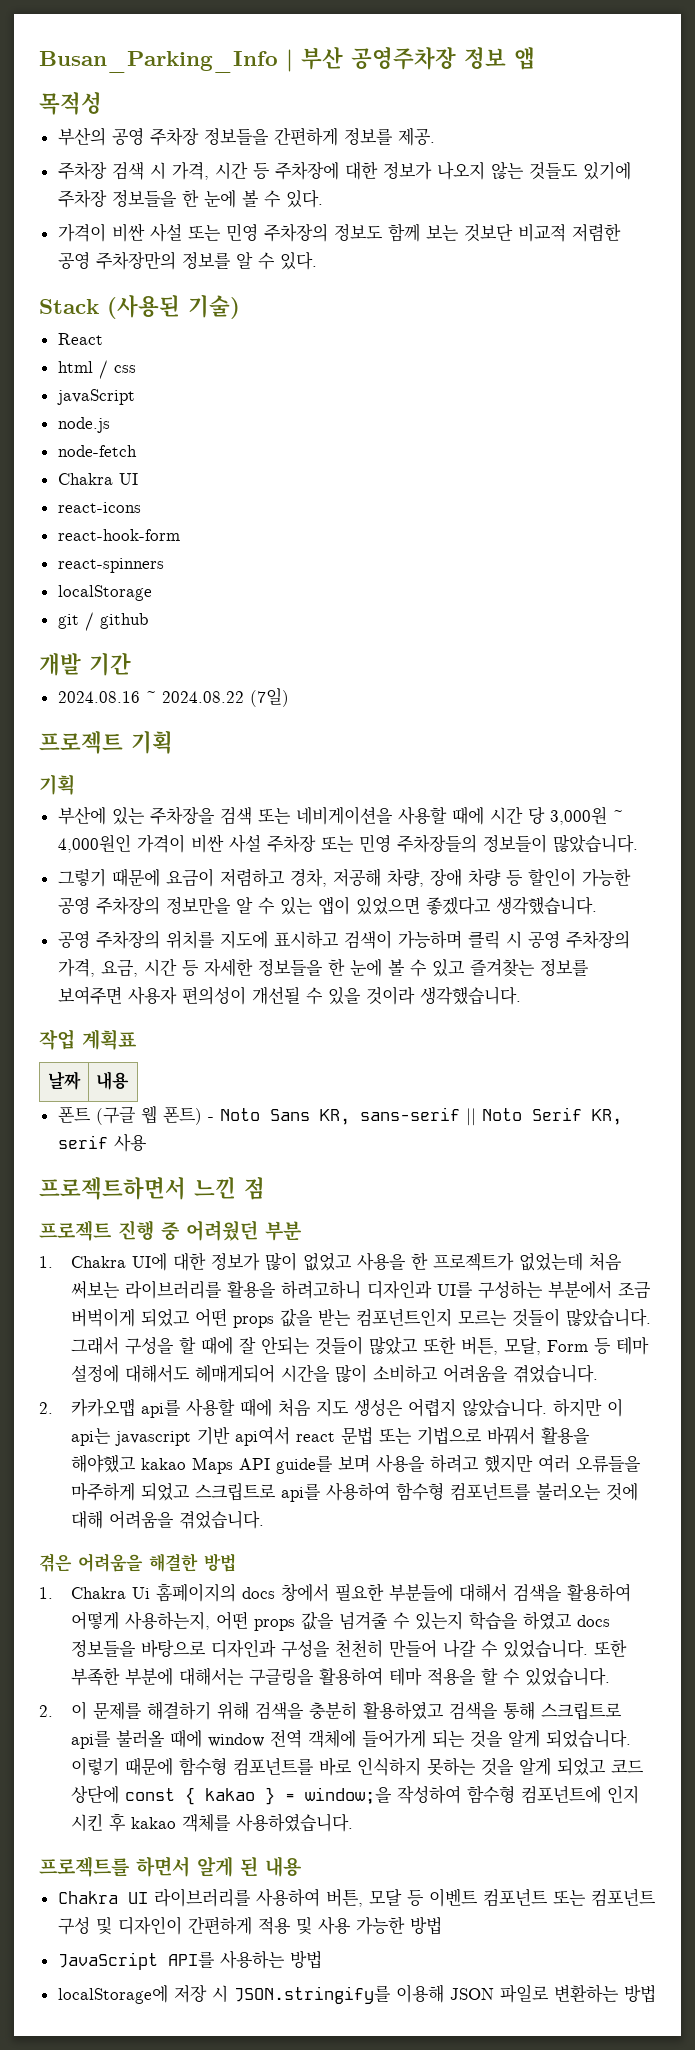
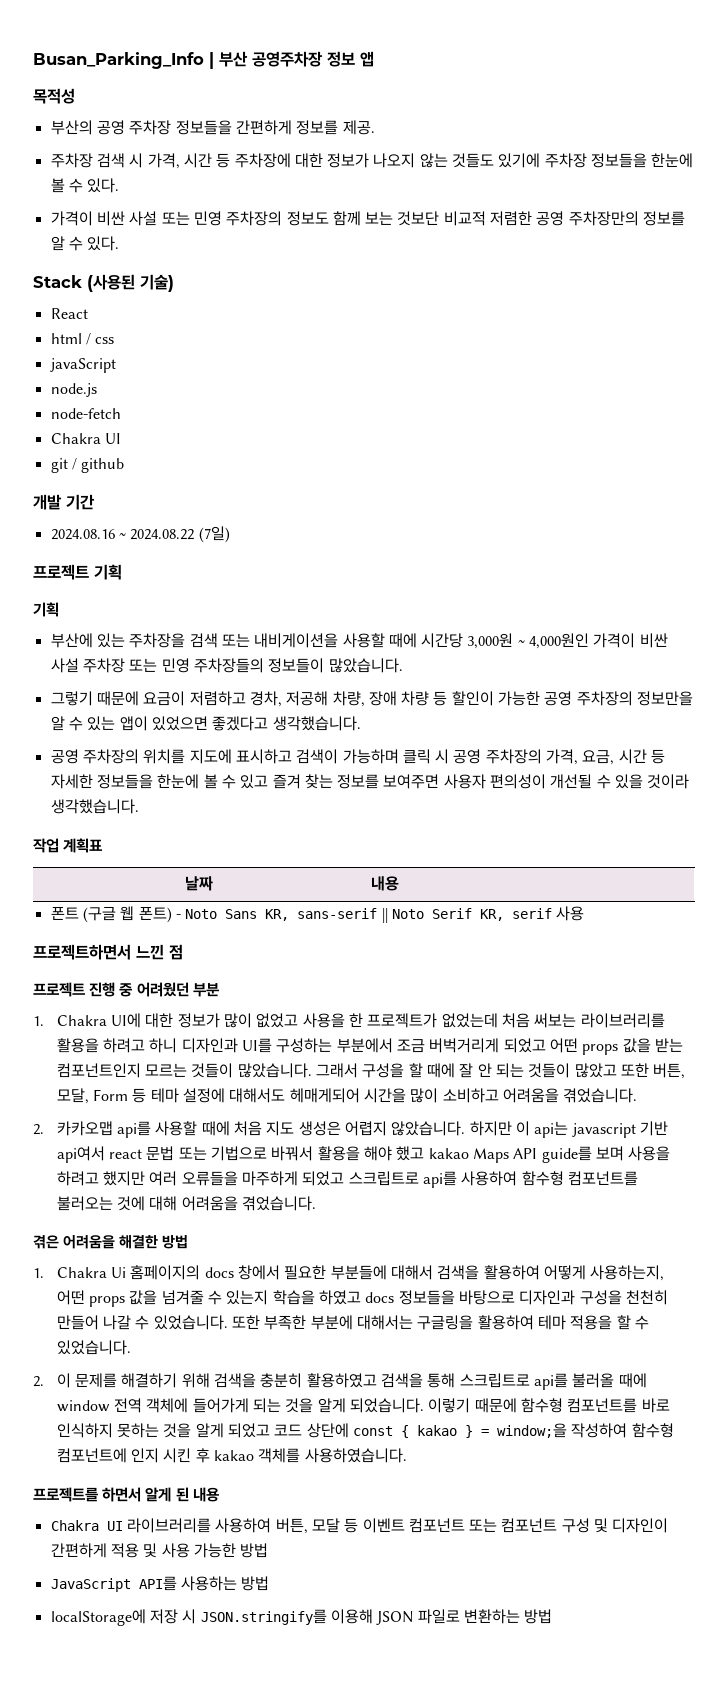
[181,189,236,208] 한 눈에 -> [651,153,694,168] 한눈에
[57,502,141,513] [57,529,180,541] [57,558,164,573] [57,585,152,601] // react-icons // react-hook-form // react-spinners // localStorage -> (121, 438) none
[295,806,545,825] 네비게이션을 사용할 때에 시간 당 -> [254,633,464,648] 내비게이션을 사용할 때에 시간당
[327,958,382,977] 한 눈에 -> [157,774,200,789] 한눈에
[469,958,535,977] 즐겨찾는 -> [272,774,333,789] 즐겨 찾는
[281,1281,362,1299] 하려고하니 -> [102,1038,178,1053] 하려고 하니
[71,1308,136,1327] 버벅이게 -> [429,1038,500,1053] 버벅거리게
[261,1336,311,1355] 안되는 -> [477,1063,524,1078] 안 되는
[71,1454,137,1473] 해야했고 -> [363,1146,425,1161] 해야 했고

